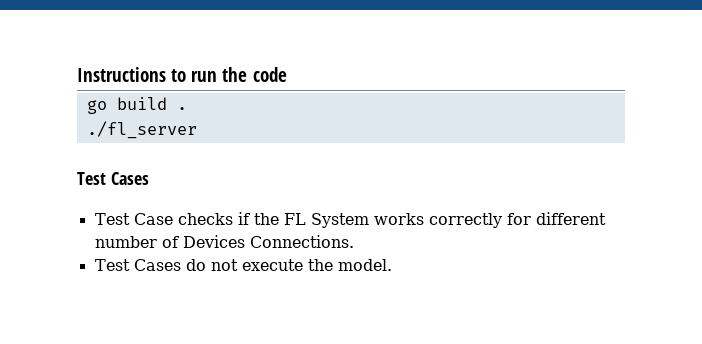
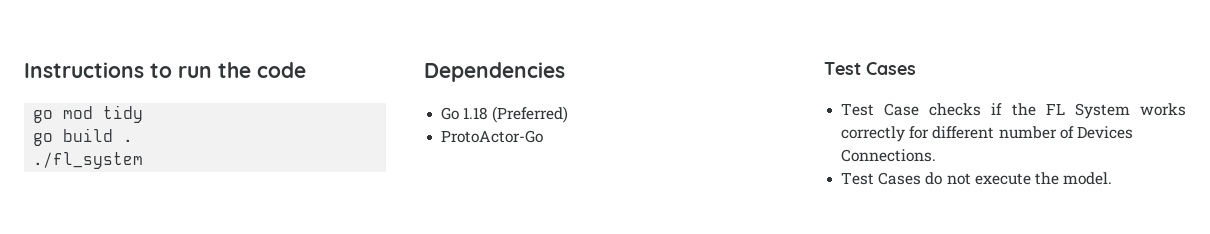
(287, 74) none -> [33,105,144,123] // go mod tidy
[86,121,197,139] ./fl_server -> [33,152,144,169] [424,62,565,82] [441,106,569,123] [441,130,544,143] ./fl_system // Dependencies // Go 1.18 (Preferred) // ProtoActor-Go

